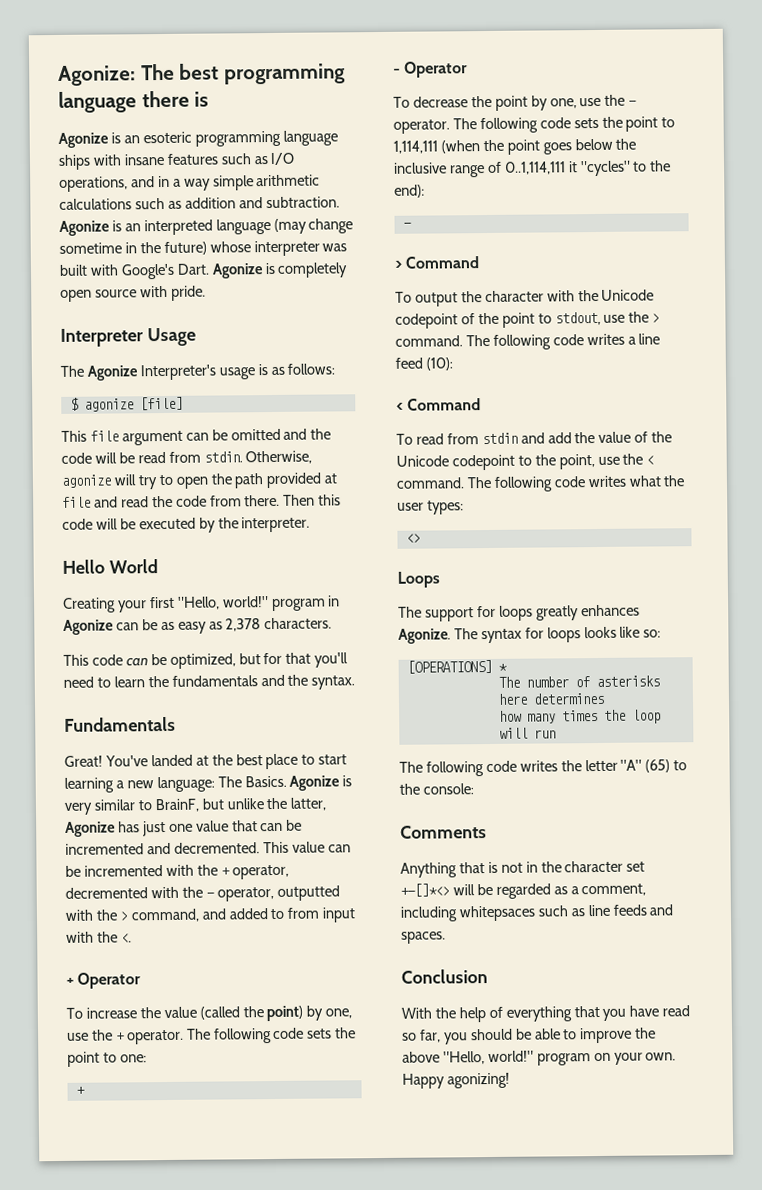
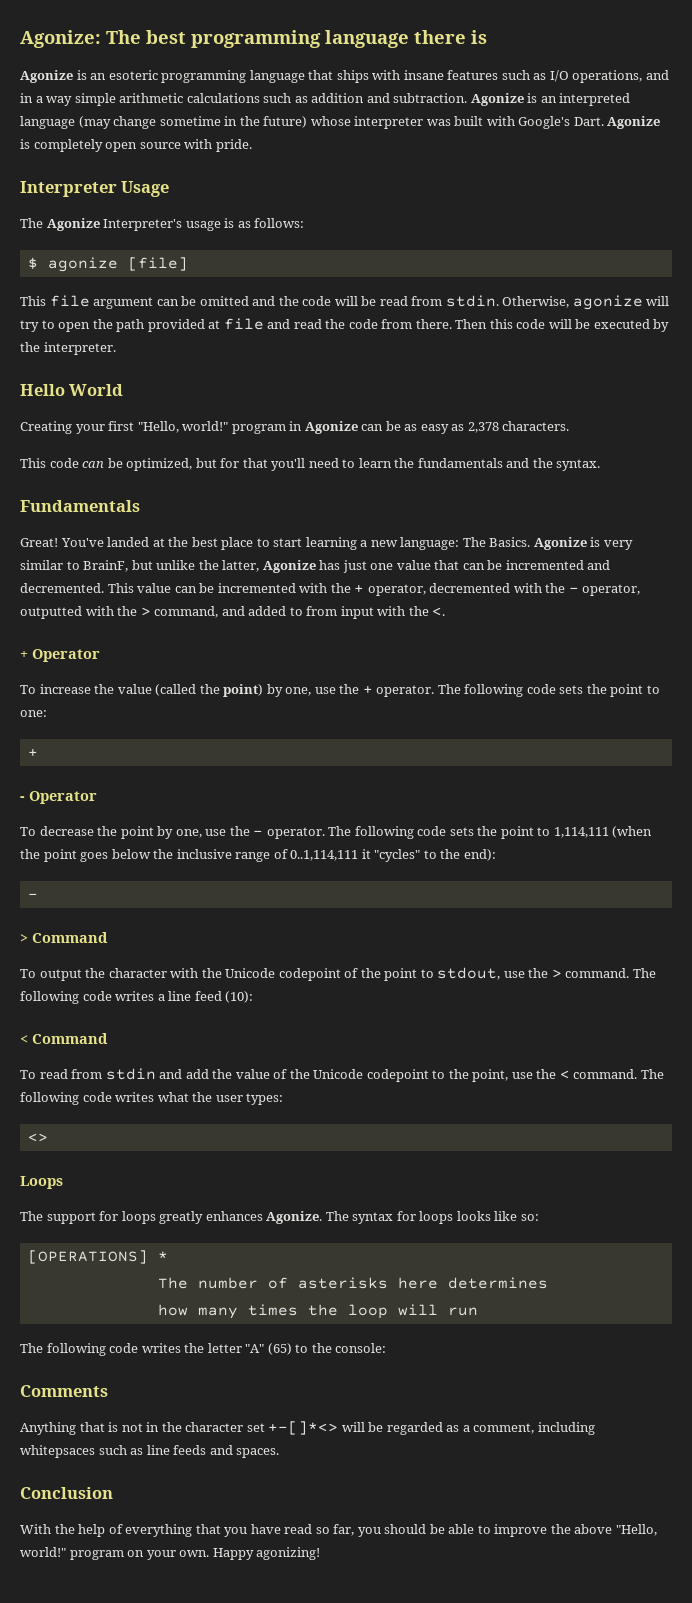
(338, 138) none -> [308,70,334,80] that

